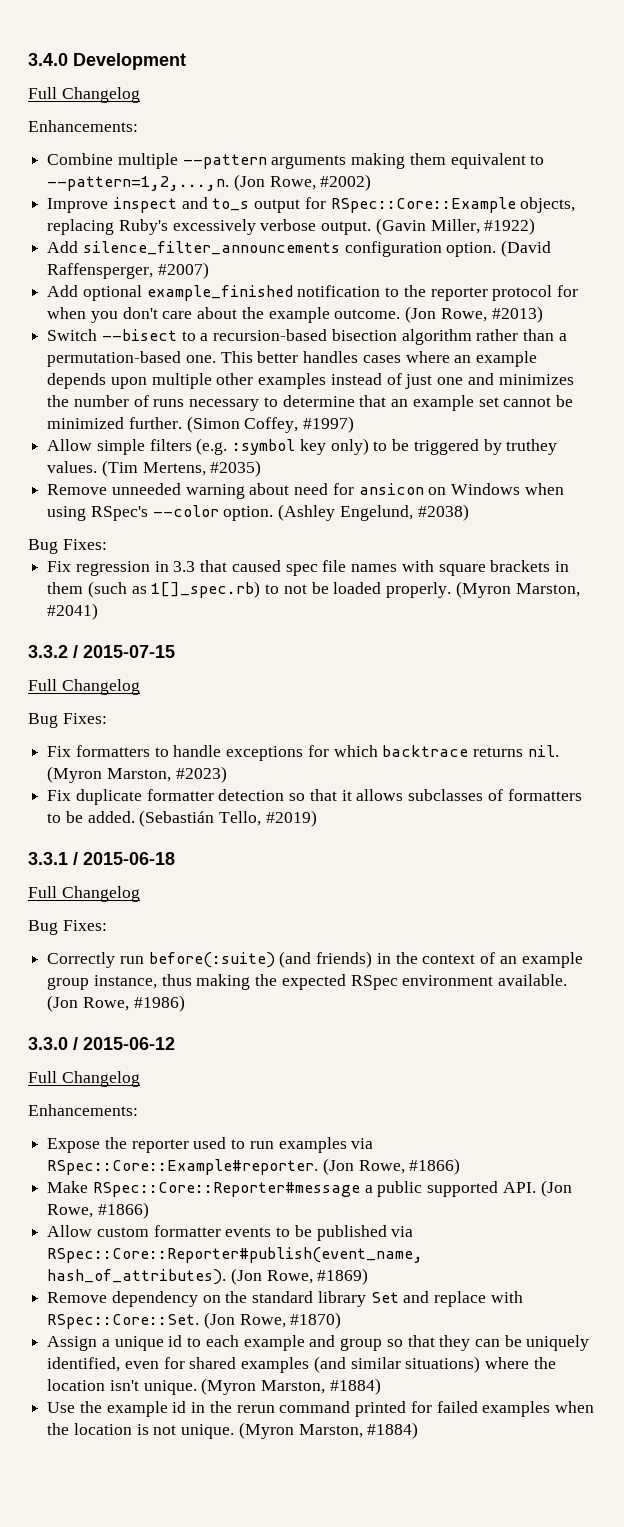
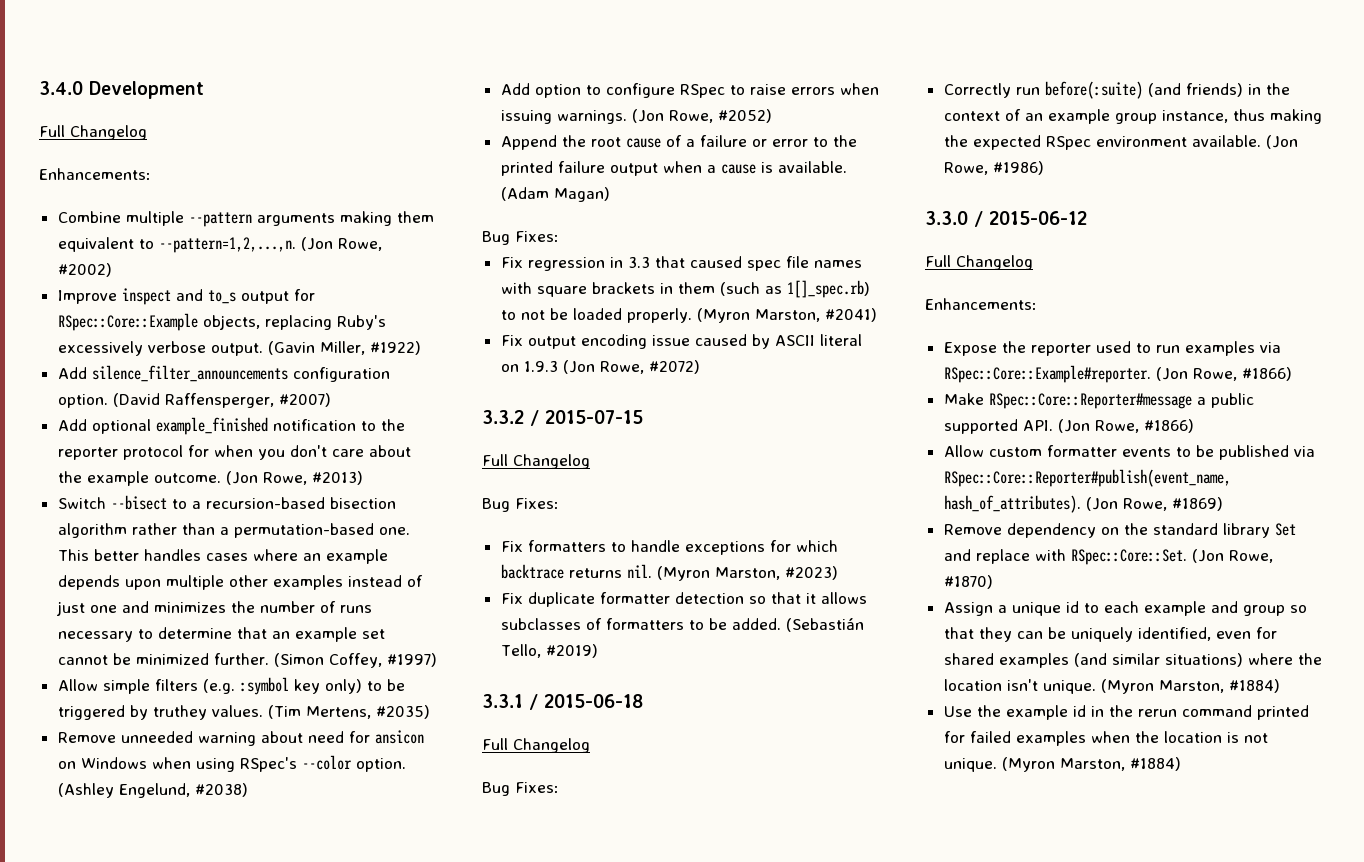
(469, 512) none -> [500,83,879,98] [500,109,772,124] [500,135,857,150] [500,161,847,176] [500,187,610,202] // Add option to configure RSpec to raise errors when issuing warnings. (Jon Rowe, #2052) // Append the root cause of a failure or error to the printed failure output when a cause is available. (Adam Magan)
(99, 611) none -> [500,334,862,349] [500,360,700,374] // Fix output encoding issue caused by ASCII literal on 1.9.3 (Jon Rowe, #2072)

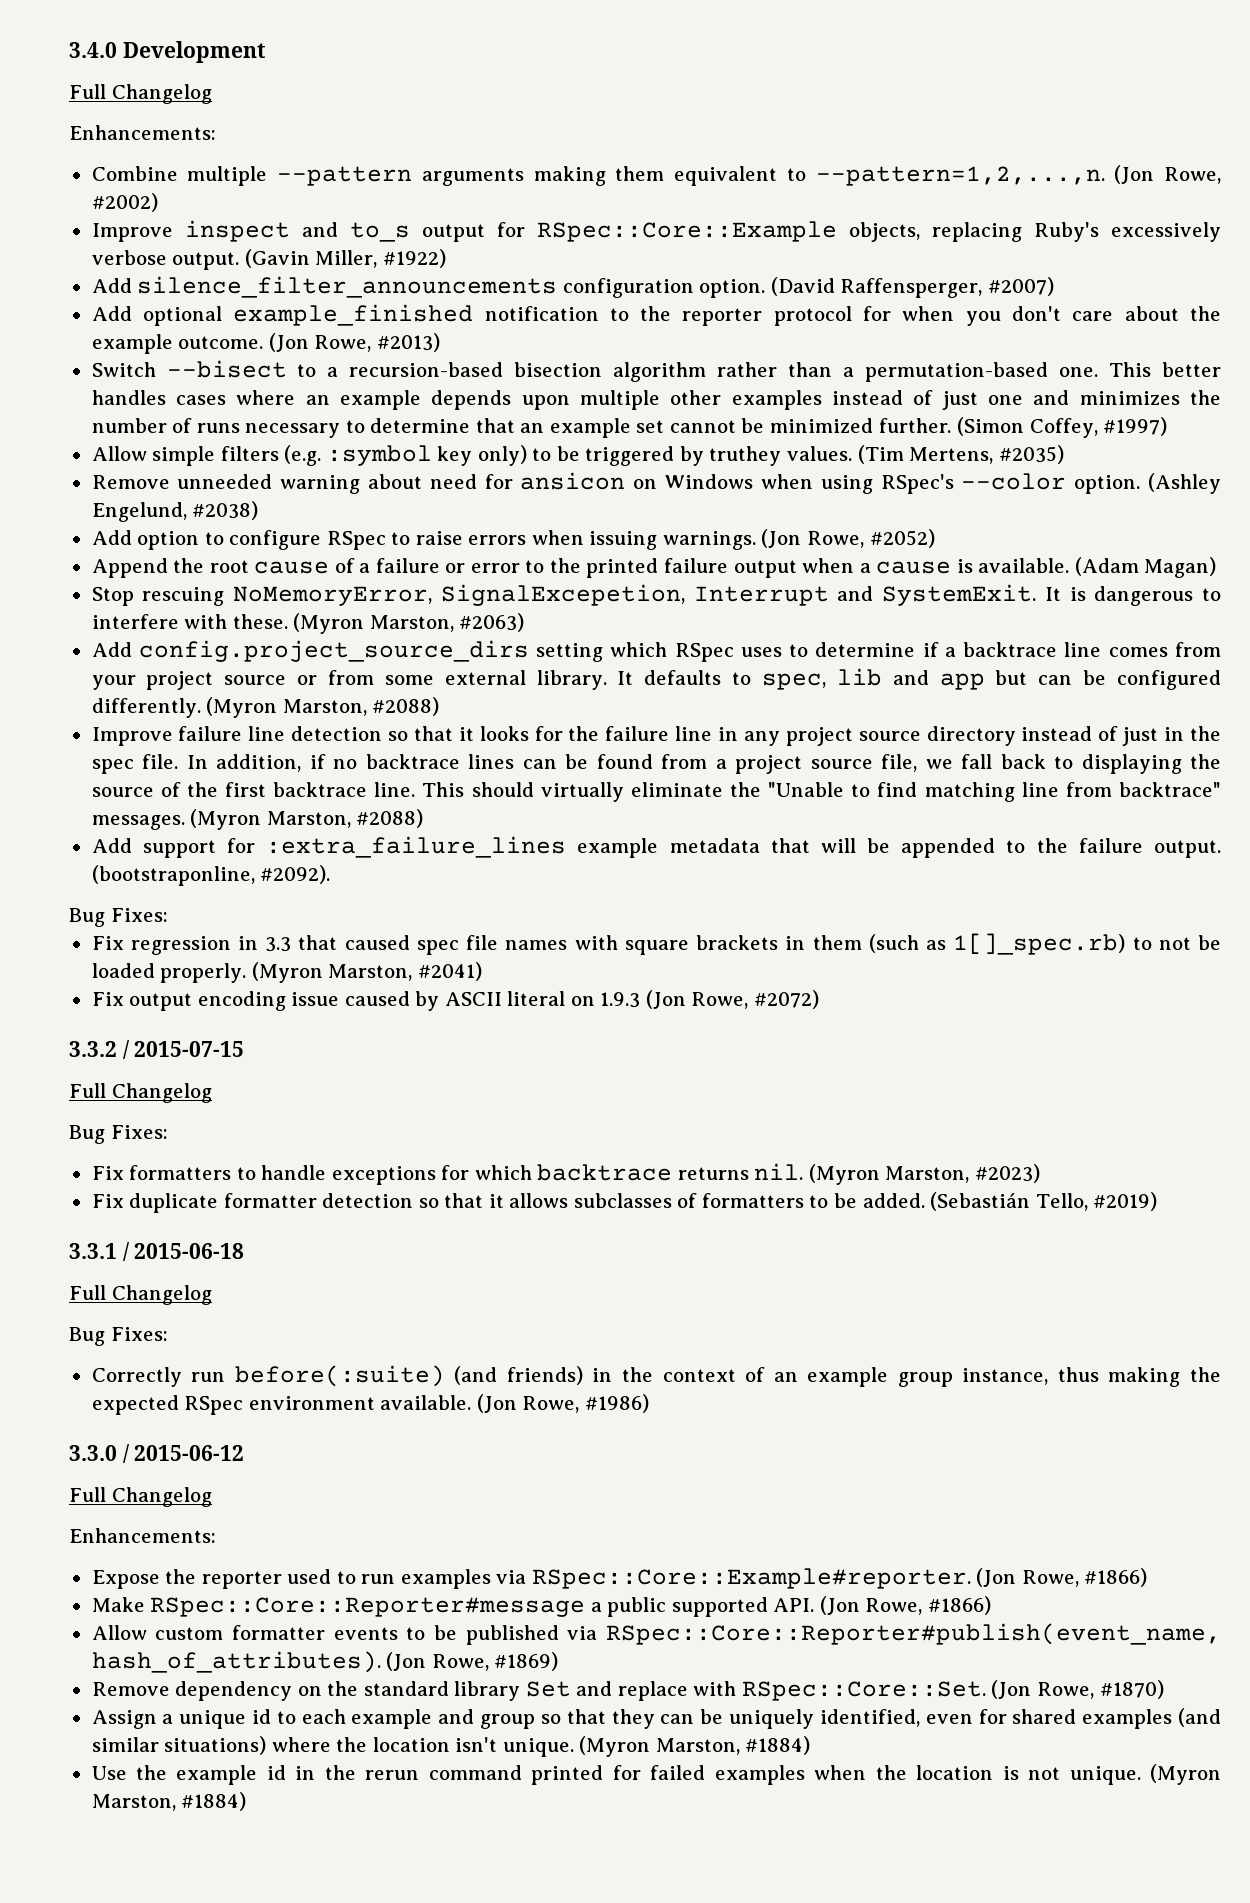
(610, 194) none -> [91,584,1222,606] [91,613,525,634] [91,640,1221,662] [91,668,1222,690] [91,697,440,718] [91,726,1222,746] [91,754,1222,774] [91,782,1221,802] [91,809,424,830] [91,836,1221,858] [91,865,331,886] // Stop rescuing NoMemoryError, SignalExcepetion, Interrupt and SystemExit. It is dangerous to interfere with these. (Myron Marston, #2063) // Add config.project_source_dirs setting which RSpec uses to determine if a backtrace line comes from your project source or from some external library. It defaults to spec, lib and app but can be configured differently. (Myron Marston, #2088) // Improve failure line detection so that it looks for the failure line in any project source directory instead of just in the spec file. In addition, if no backtrace lines can be found from a project source file, we fall back to displaying the source of the first backtrace line. This should virtually eliminate the "Unable to find matching line from backtrace" messages. (Myron Marston, #2088) // Add support for :extra_failure_lines example metadata that will be appended to the failure output. (bootstraponline, #2092).

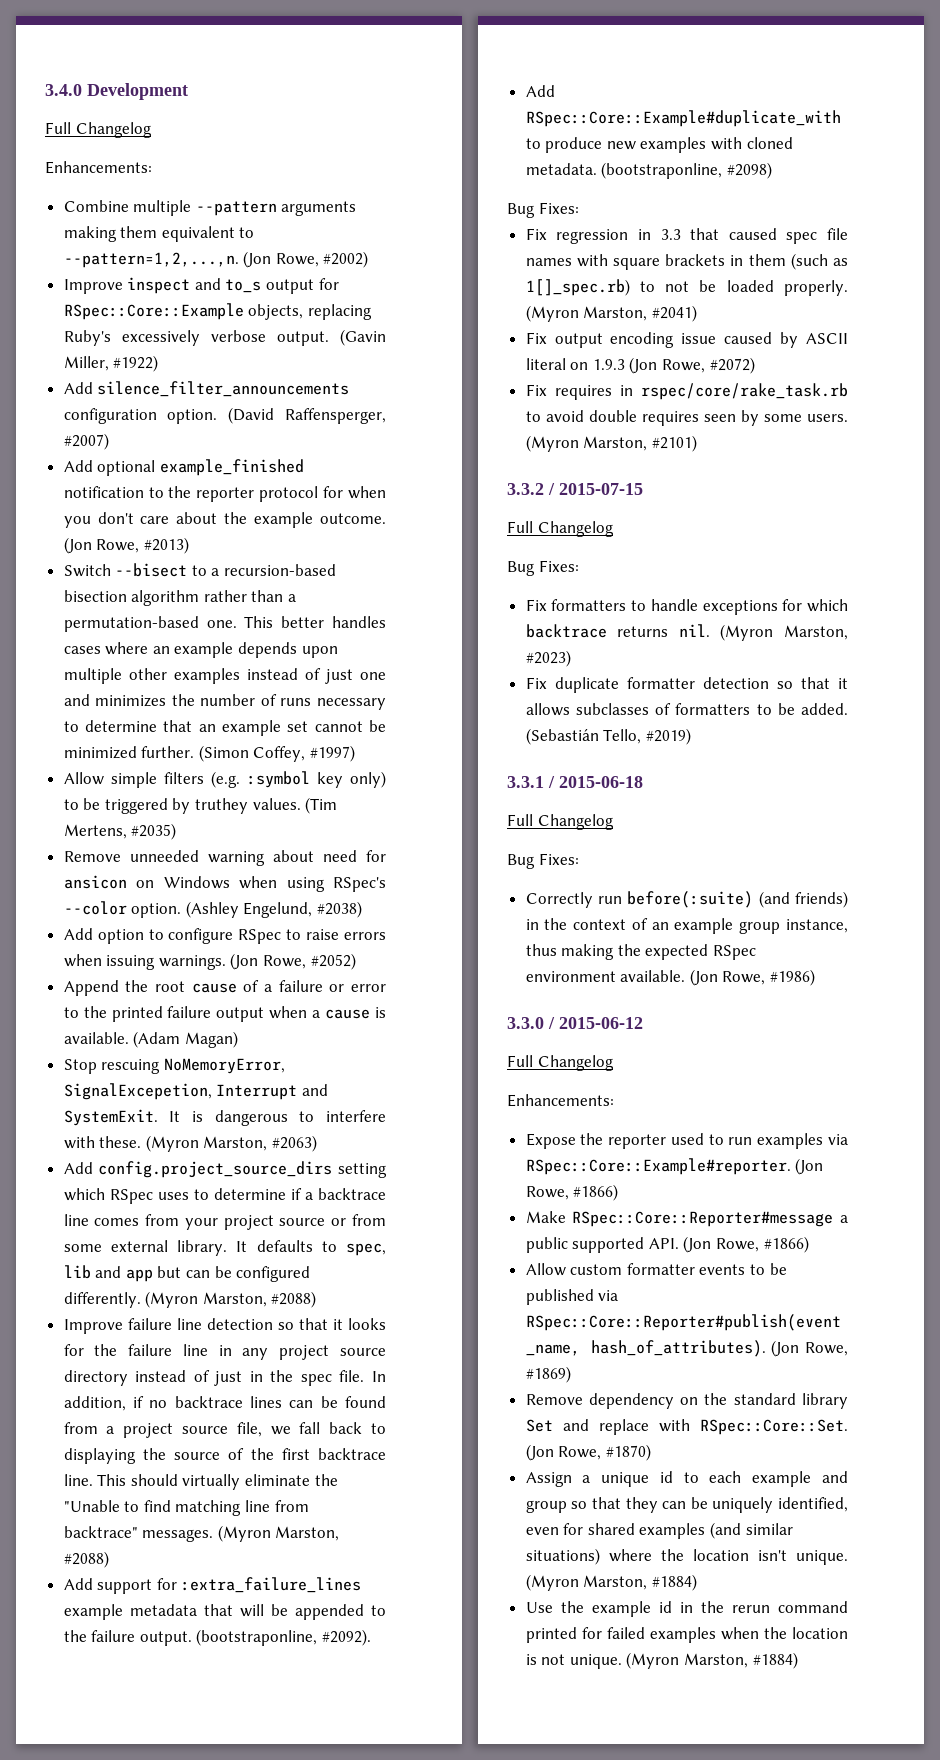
(331, 874) none -> [525,85,555,97] [525,110,841,127] [525,137,793,153] [525,162,772,179] // Add RSpec::Core::Example#duplicate_with to produce new examples with cloned metadata. (bootstraponline, #2098)
(819, 999) none -> [525,383,848,400] [525,410,848,426] [525,435,697,452] // Fix requires in rspec/core/rake_task.rb to avoid double requires seen by some users. (Myron Marston, #2101)

